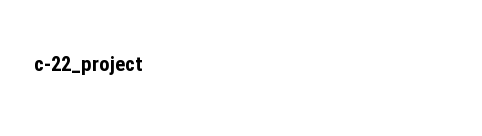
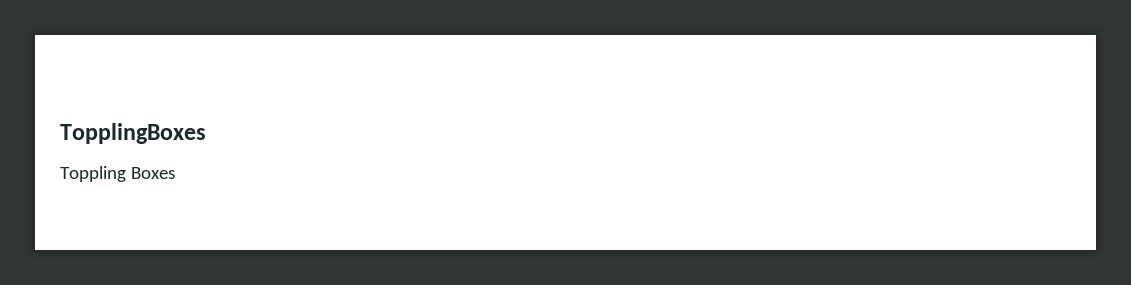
[34,56,143,75] c-22_project -> [60,123,206,144] [60,166,175,182] TopplingBoxes // Toppling Boxes

